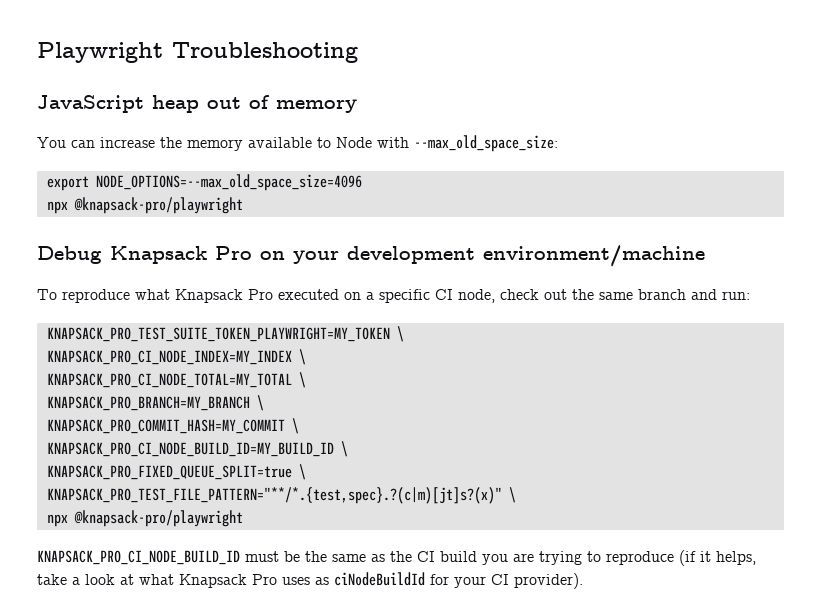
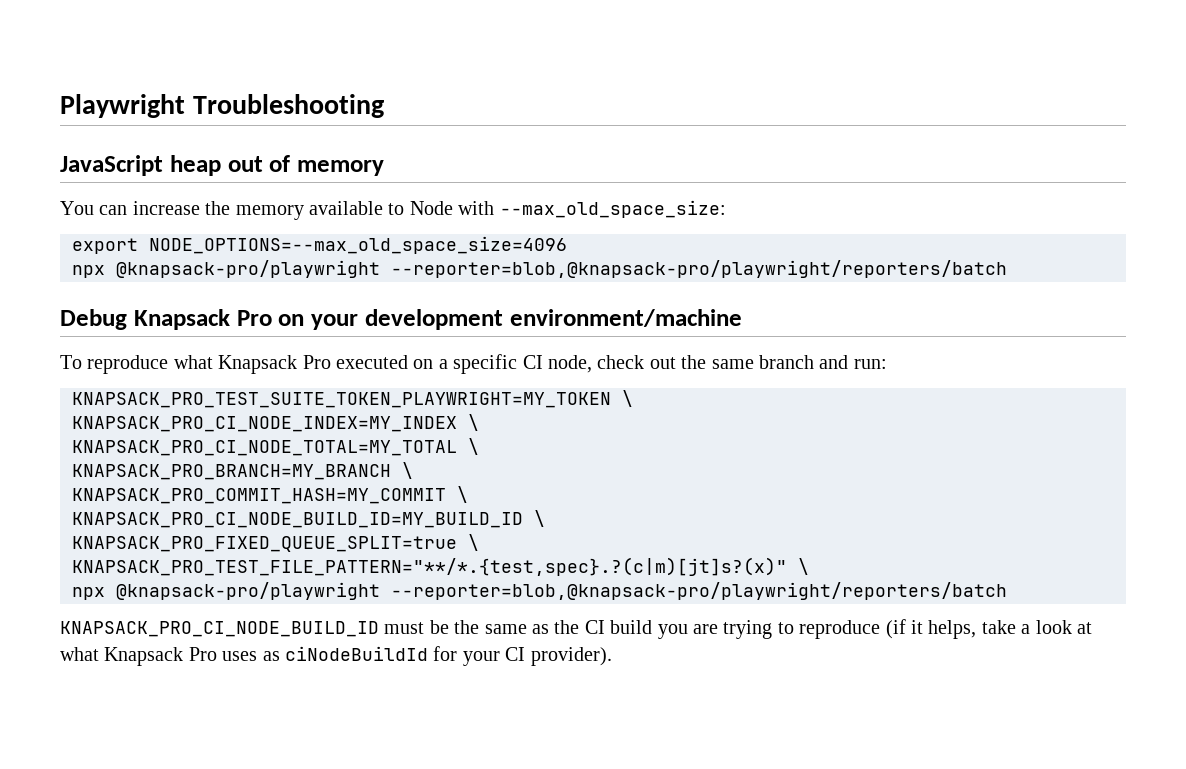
(243, 205) none -> [391,260,1007,278] --reporter=blob,@knapsack-pro/playwright/reporters/batch
(243, 518) none -> [391,582,1007,600] --reporter=blob,@knapsack-pro/playwright/reporters/batch

